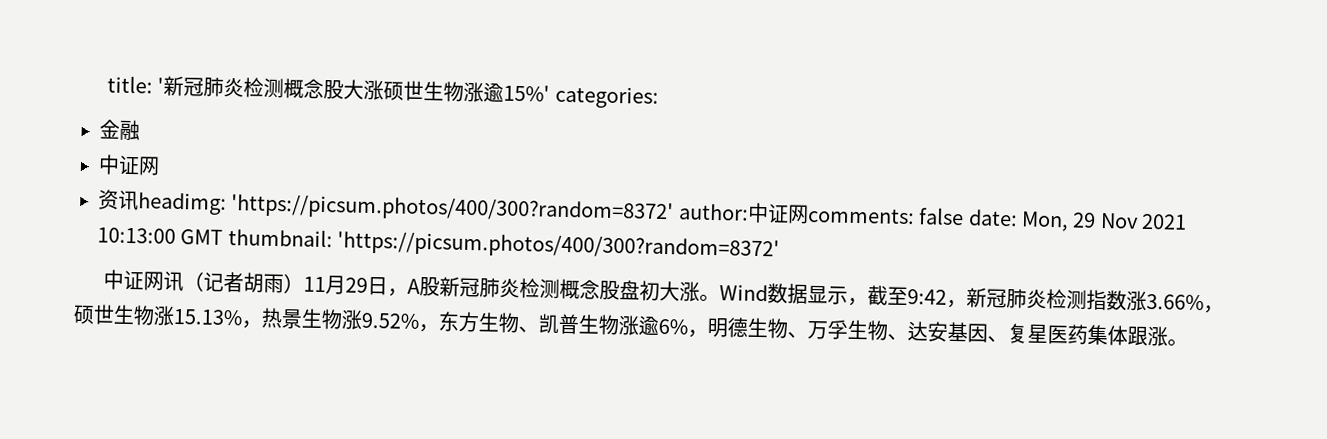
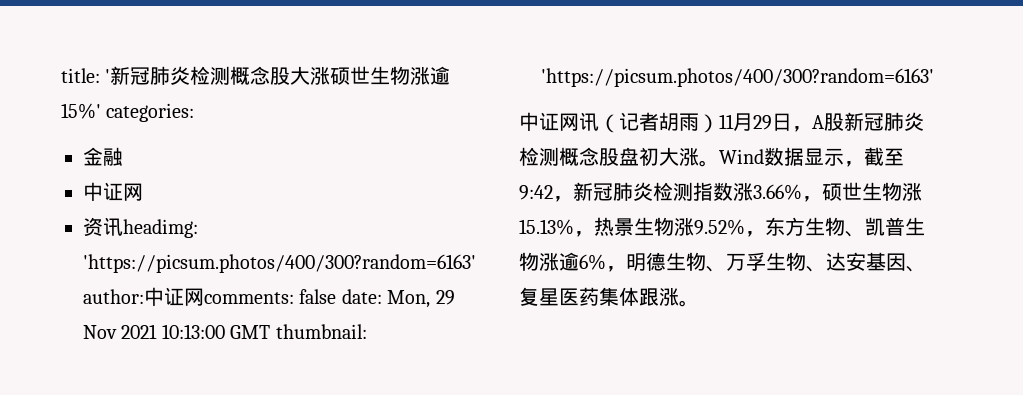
[230,194,675,225] 'https://picsum.photos/400/300?random=8372' -> [83,254,476,273] 'https://picsum.photos/400/300?random=6163'
[337,231,781,262] 'https://picsum.photos/400/300?random=8372' -> [541,68,934,87] 'https://picsum.photos/400/300?random=6163'

